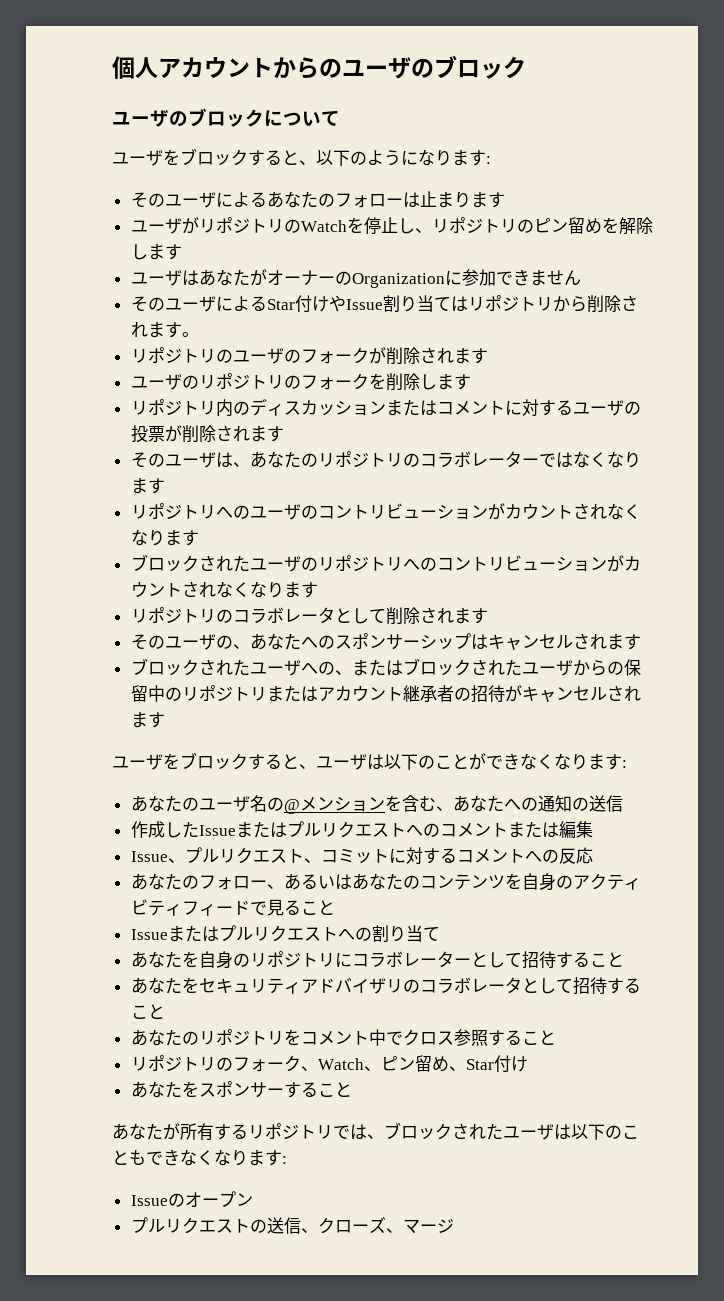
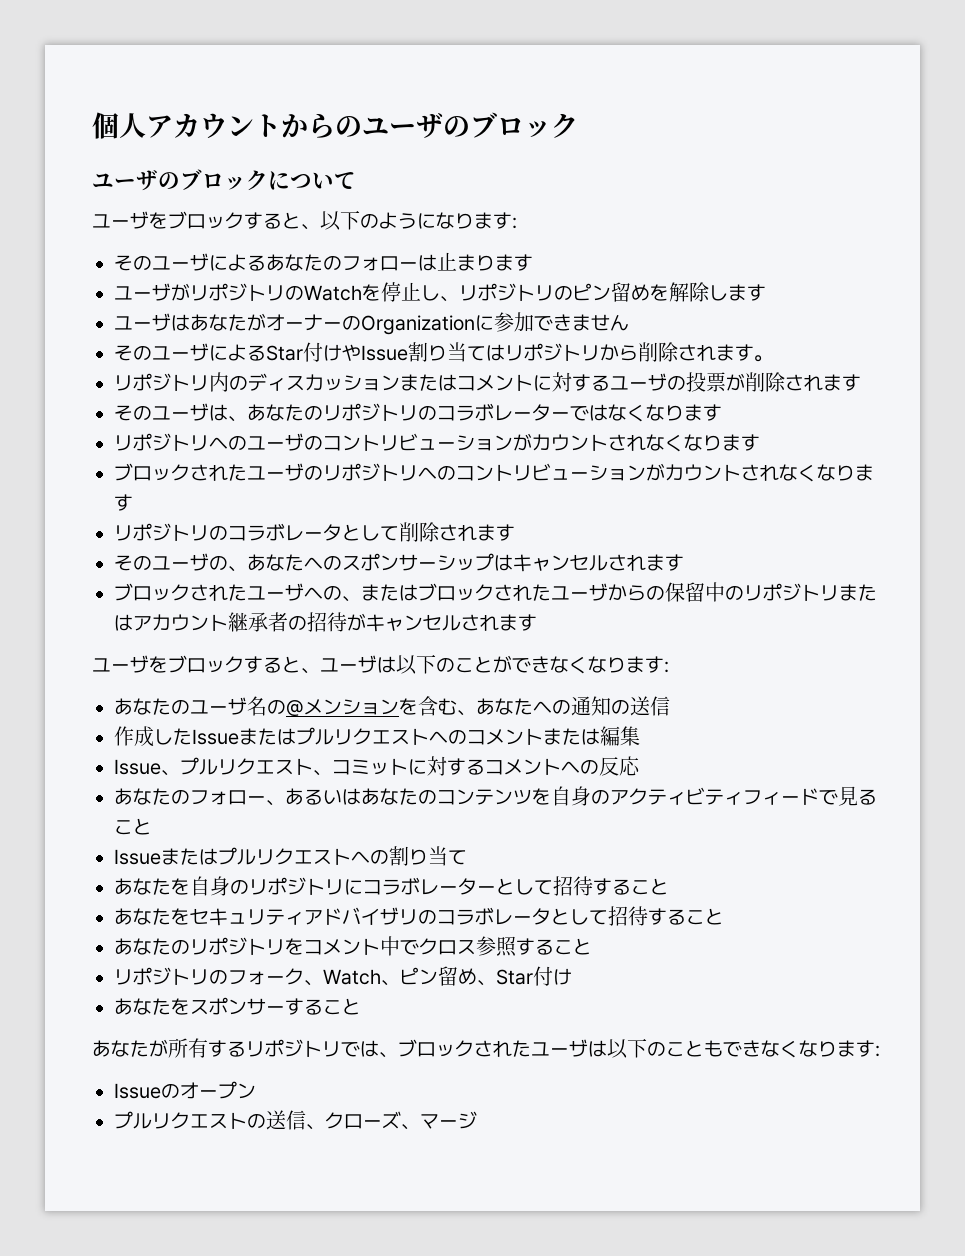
[130,347,488,364] [130,373,471,390] // リポジトリのユーザのフォークが削除されます // ユーザのリポジトリのフォークを削除します -> (773, 358) none

